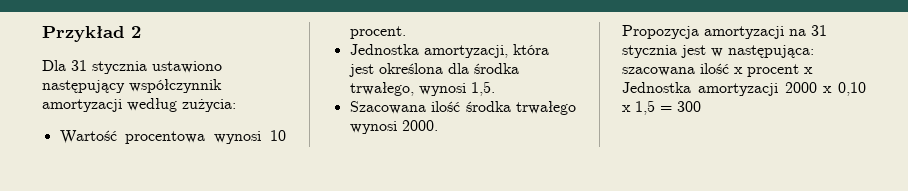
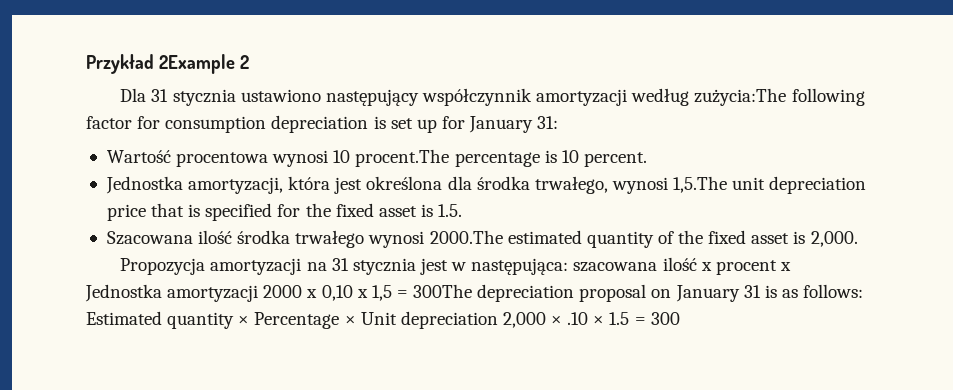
(124, 34) none -> [158,54,235,74] 2Example
[182,99,236,112] zużycia: -> [694,88,865,106] [86,115,559,133] zużycia:The following factor for consumption depreciation is set up for January 31:
[349,26,406,39] procent. -> [355,149,647,167] procent.The percentage is 10 percent.
[470,81,495,96] 1,5. -> [673,176,867,194] [106,203,463,221] 1,5.The unit depreciation price that is specified for the fixed asset is 1.5.
[401,120,438,131] 2000. -> [429,230,858,248] 2000.The estimated quantity of the fixed asset is 2,000.
(672, 109) none -> [413,284,864,302] [86,311,646,329] 300The depreciation proposal on January 31 is as follows: Estimated quantity × Percentage × Unit depreciation 2,000 × .10 × 1.5 =

